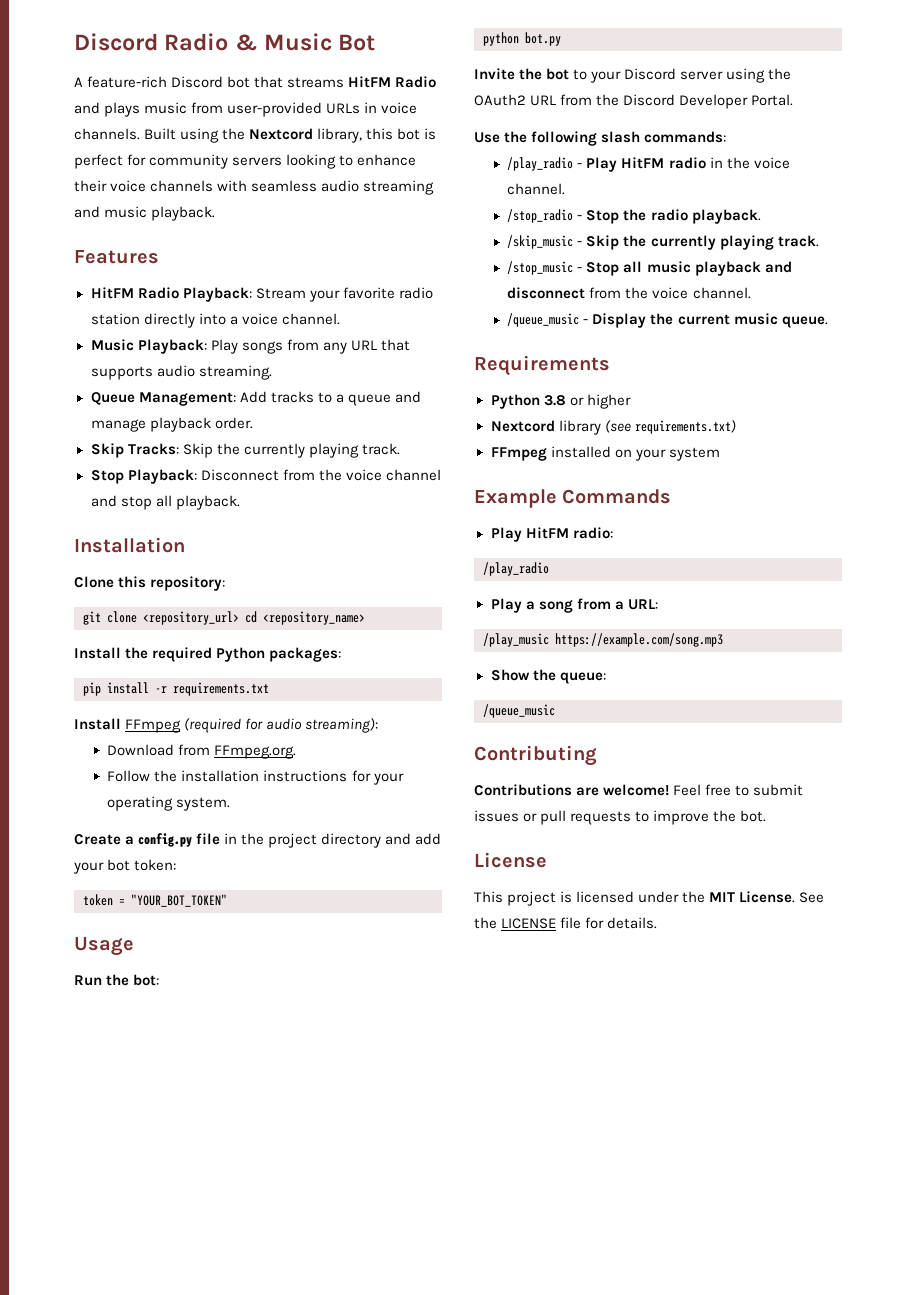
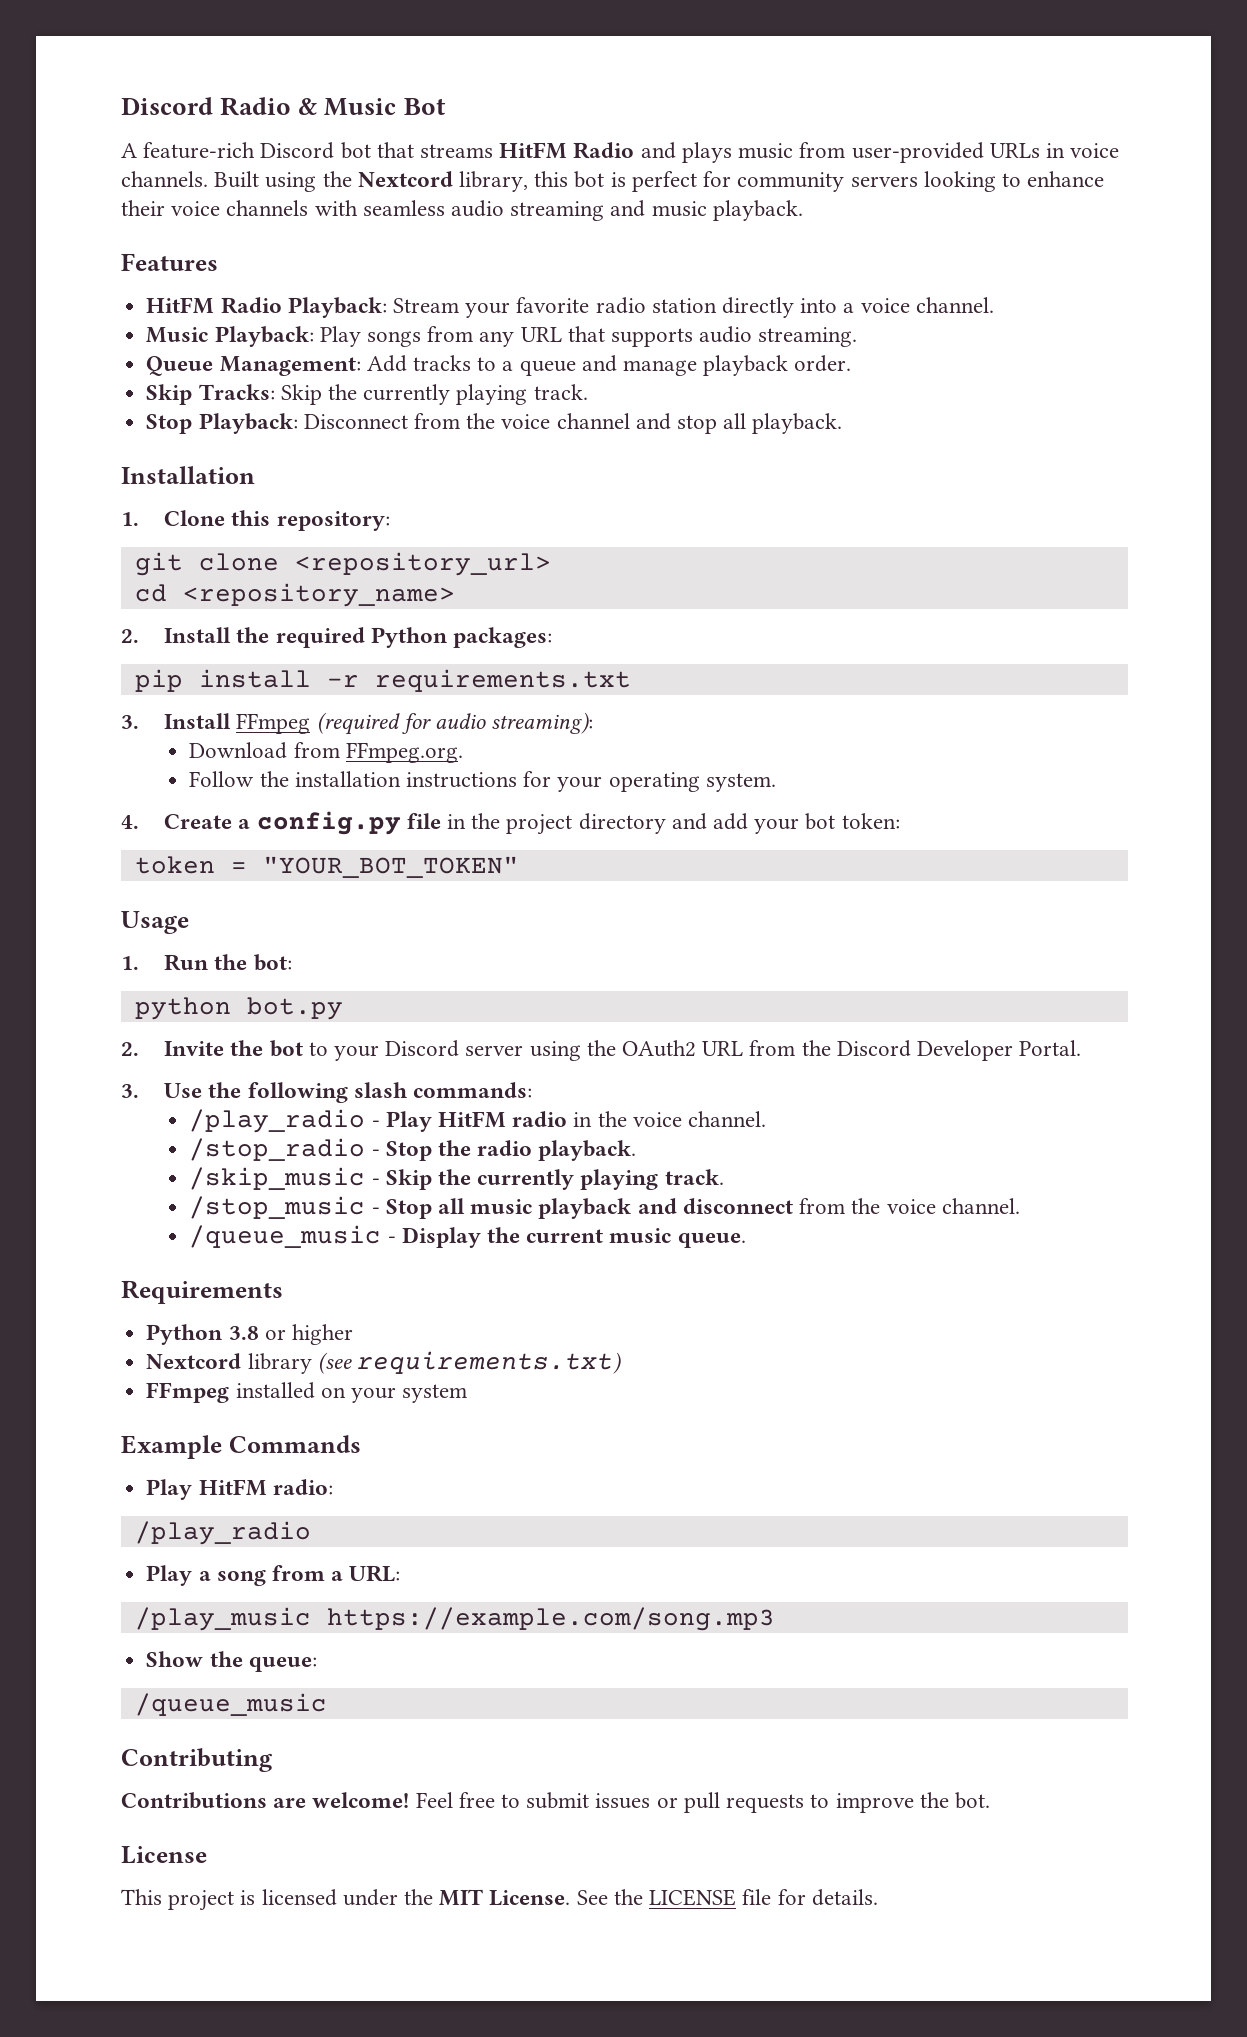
(185, 545) none -> [121,512,139,526] 1.
(239, 618) none -> (551, 564) //
(365, 618) none -> [121,629,139,643] 2.
(269, 689) none -> [121,715,139,729] 3.
(231, 804) none -> [121,815,139,829] 4.
(134, 946) none -> [121,956,139,970] 1.
(561, 39) none -> [121,1042,139,1056] 2.
(794, 100) none -> [121,1084,139,1098] 3.

